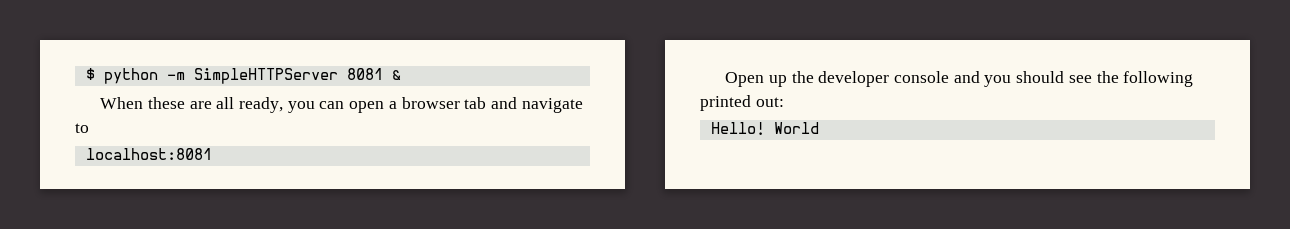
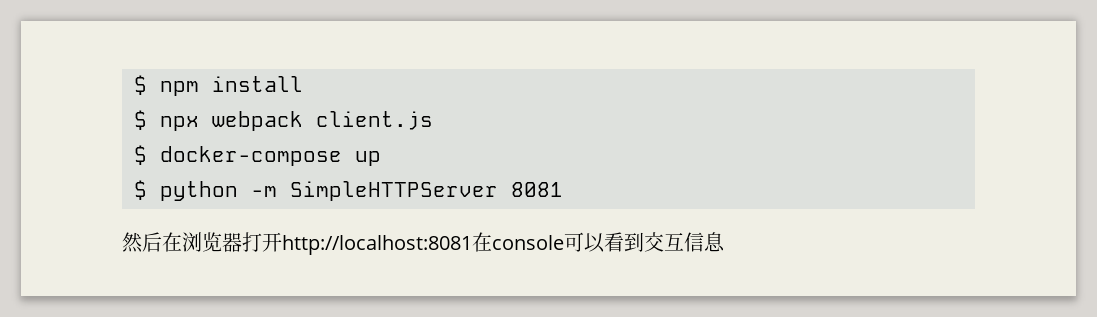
[85,68,401,84] [100,97,583,113] [75,123,89,133] [85,148,212,160] [725,71,1194,87] [700,95,784,111] [710,122,819,135] $ python -m SimpleHTTPServer 8081 & // When these are all ready, you can open a browser tab and navigate to // localhost:8081 // Open up the developer console and you should see the following printed out: // Hello! World -> [134,75,303,96] [134,110,433,131] [134,145,381,166] [134,180,563,201] [122,232,725,255] $ npm install // $ npx webpack client.js // $ docker-compose up // $ python -m SimpleHTTPServer 8081 // 然后在浏览器打开http://localhost:8081在console可以看到交互信息

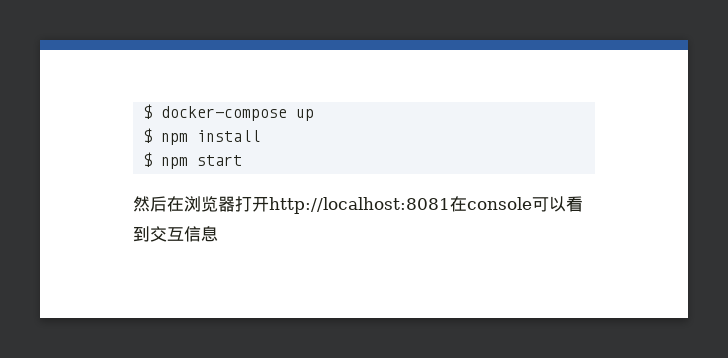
[134,75,147,95] $ -> [143,104,315,121] [143,128,153,143] $ docker-compose up // $
[160,111,433,131] [134,145,381,166] [134,180,563,201] npx webpack client.js // $ docker-compose up // $ python -m SimpleHTTPServer 8081 -> [161,155,243,169] npm start

